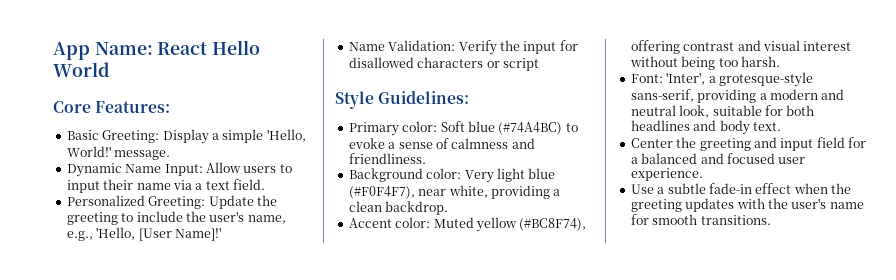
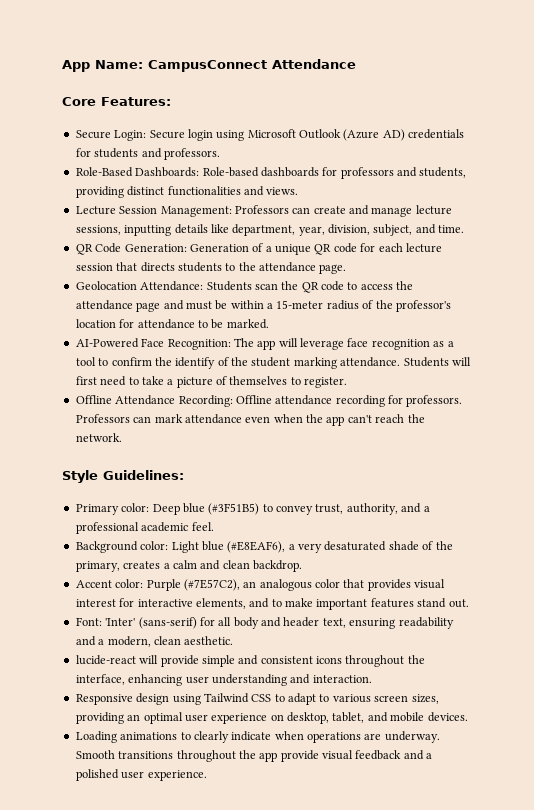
[157,40,261,55] [53,62,110,77] React Hello World -> [148,59,356,72] CampusConnect Attendance
[66,129,306,144] [66,146,171,160] [66,162,292,177] [66,179,265,193] [66,195,277,209] [66,211,286,225] [66,227,221,241] [348,40,578,55] [348,57,539,71] [335,90,470,109] [348,121,578,136] [348,138,535,149] [348,153,426,164] [348,168,556,183] [348,185,561,199] [348,201,449,215] [348,217,587,232] [630,40,852,54] [629,56,780,70] [630,72,813,87] [630,89,845,103] [630,105,815,118] [630,120,781,135] [630,137,866,151] [630,153,806,164] [630,168,703,181] [630,183,851,194] [630,198,864,212] [630,214,771,225] Basic Greeting: Display a simple 'Hello, World!' message. // Dynamic Name Input: Allow users to input their name via a text field. // Personalized Greeting: Update the greeting to include the user's name, e.g., 'Hello, [User Name]!' // Name Validation: Verify the input for disallowed characters or script // Style Guidelines: // Primary color: Soft blue (#74A4BC) to evoke a sense of calmness and friendliness. // Background color: Very light blue (#F0F4F7), near white, providing a clean backdrop. // Accent color: Muted yellow (#BC8F74), offering contrast and visual interest without being too harsh. // Font: 'Inter', a grotesque-style sans-serif, providing a modern and neutral look, suitable for both headlines and body text. // Center the greeting and input field for a balanced and focused user experience. // Use a subtle fade-in effect when the greeting updates with the user's name for smooth transitions. -> [75,129,465,141] [75,148,220,160] [75,167,467,179] [75,186,299,198] [75,205,452,217] [75,224,465,236] [75,243,442,255] [75,262,347,274] [75,281,414,293] [75,300,451,312] [75,319,269,329] [75,338,454,350] [75,357,471,369] [75,376,348,388] [75,395,463,407] [75,414,425,426] [75,433,122,442] [62,470,184,483] [75,503,430,515] [75,522,214,534] [75,541,453,553] [75,560,302,572] [75,579,446,591] [75,598,469,610] [75,617,454,629] [75,636,234,647] [75,655,425,667] [75,674,372,686] [75,693,439,705] [75,712,468,724] [75,731,440,743] [75,750,433,762] [75,769,207,781] Secure Login: Secure login using Microsoft Outlook (Azure AD) credentials for students and professors. // Role-Based Dashboards: Role-based dashboards for professors and students, providing distinct functionalities and views. // Lecture Session Management: Professors can create and manage lecture sessions, inputting details like department, year, division, subject, and time. // QR Code Generation: Generation of a unique QR code for each lecture session that directs students to the attendance page. // Geolocation Attendance: Students scan the QR code to access the attendance page and must be within a 15-meter radius of the professor's location for attendance to be marked. // AI-Powered Face Recognition: The app will leverage face recognition as a tool to confirm the identify of the student marking attendance. Students will first need to take a picture of themselves to register. // Offline Attendance Recording: Offline attendance recording for professors. Professors can mark attendance even when the app can't reach the network. // Style Guidelines: // Primary color: Deep blue (#3F51B5) to convey trust, authority, and a professional academic feel. // Background color: Light blue (#E8EAF6), a very desaturated shade of the primary, creates a calm and clean backdrop. // Accent color: Purple (#7E57C2), an analogous color that provides visual interest for interactive elements, and to make important features stand out. // Font: 'Inter' (sans-serif) for all body and header text, ensuring readability and a modern, clean aesthetic. // lucide-react will provide simple and consistent icons throughout the interface, enhancing user understanding and interaction. // Responsive design using Tailwind CSS to adapt to various screen sizes, providing an optimal user experience on desktop, tablet, and mobile devices. // Loading animations to clearly indicate when operations are underway. Smooth transitions throughout the app provide visual feedback and a polished user experience.

